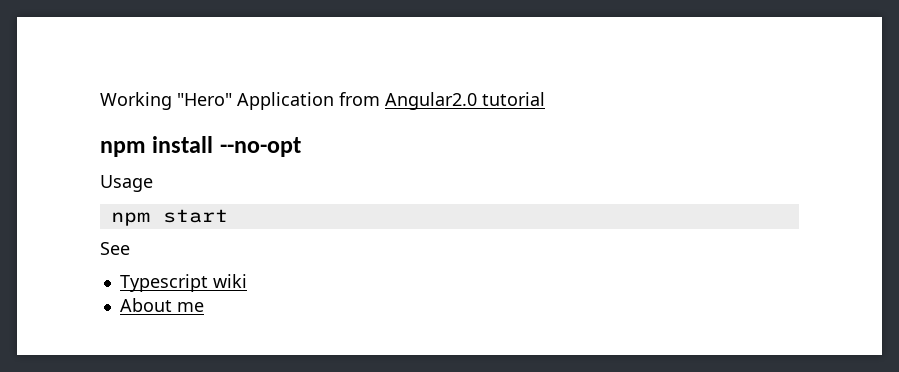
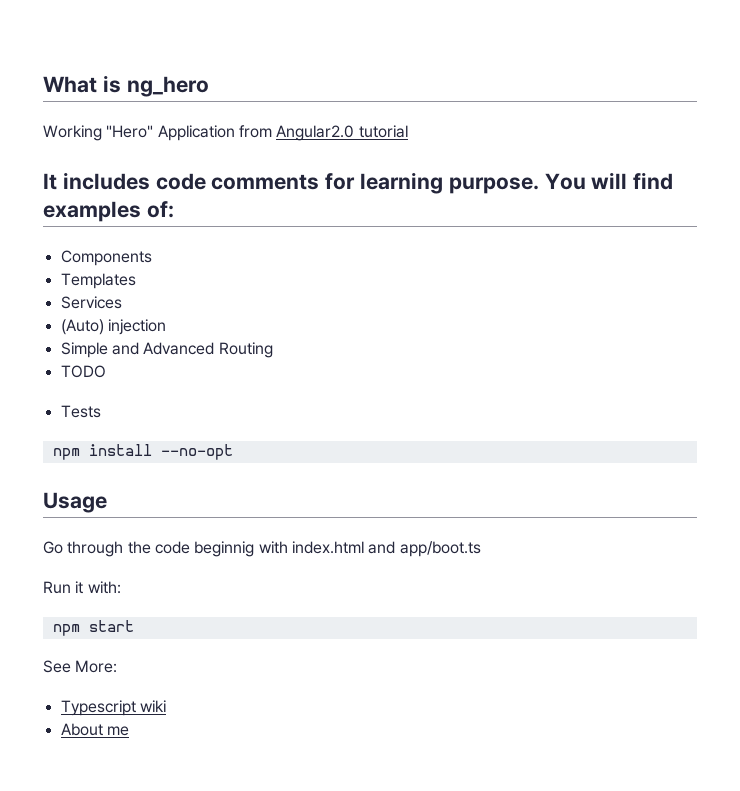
(100, 101) none -> [43,75,209,97] What is ng_hero //
[100,136,301,157] [100,175,153,192] npm install --no-opt // Usage -> [43,172,674,194] [43,201,174,222] [60,250,152,266] [60,273,136,289] [60,296,122,309] [60,319,166,335] [60,342,273,358] [60,365,106,378] [60,405,101,418] [52,444,233,460] [43,492,107,513] [43,541,481,557] [43,581,121,594] It includes code comments for learning purpose. You will find examples of: // Components // Templates // Services // (Auto) injection // Simple and Advanced Routing // TODO // Tests // npm install --no-opt // Usage // Go through the code beginnig with index.html and app/boot.ts // Run it with:
(130, 248) none -> [75,660,118,673] More:

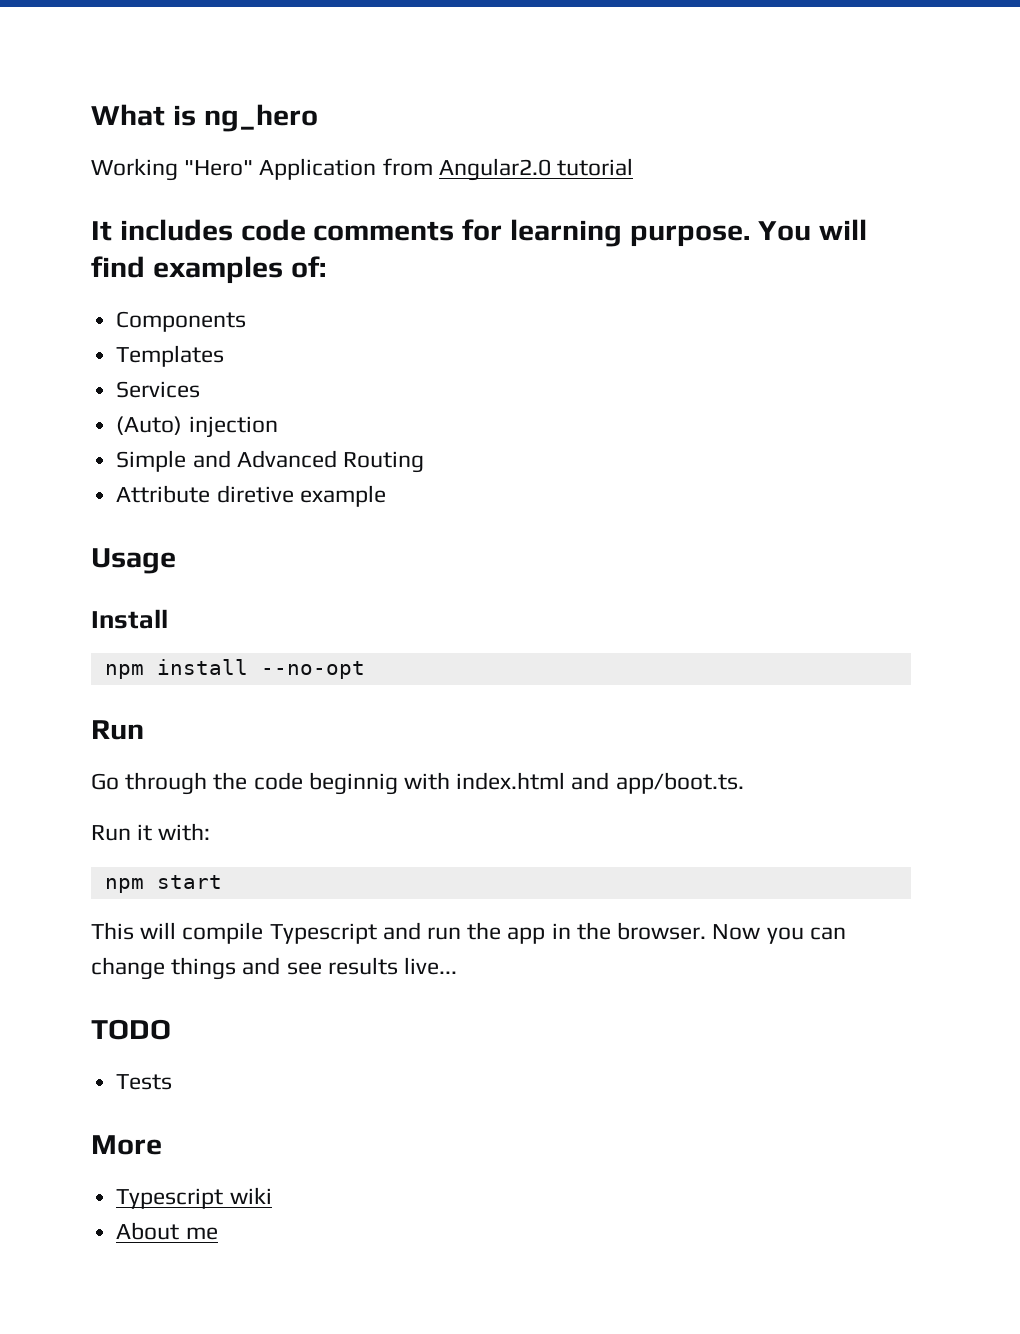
[60,365,106,378] [60,405,101,418] TODO // Tests -> [116,485,386,507] [91,548,176,574] [91,609,168,629] Attribute diretive example // Usage // Install
[43,492,107,513] Usage -> [91,720,144,740] Run
[399,541,481,557] app/boot.ts -> [615,772,744,794] app/boot.ts.
[43,660,118,673] See More: -> [91,922,846,944] [91,957,458,980] [91,1019,171,1040] [116,1074,173,1090] [91,1135,162,1155] This will compile Typescript and run the app in the browser. Now you can change things and see results live... // TODO // Tests // More

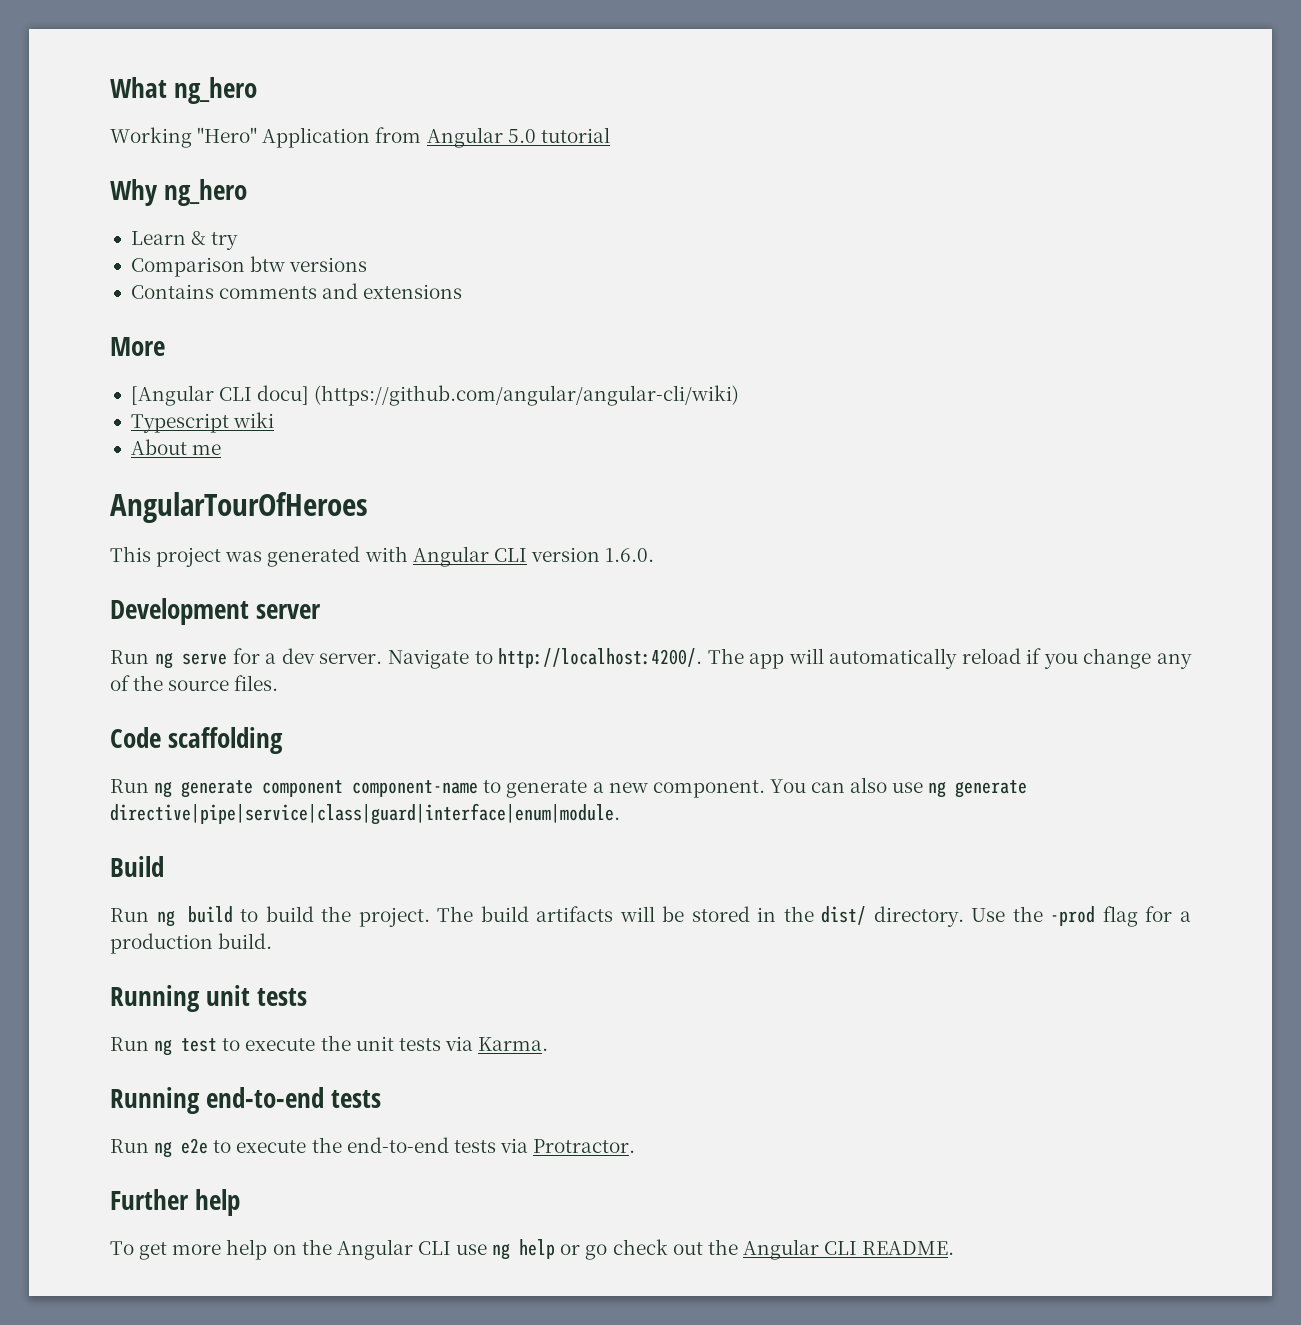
[172,105,196,126] is -> (167, 87) none
[438,158,551,181] Angular2.0 -> [426,127,536,148] Angular 5.0
[91,219,867,247] [91,256,326,284] [116,311,247,332] [116,345,225,367] [116,381,201,398] [116,416,278,438] [116,450,424,473] [116,485,386,507] [91,548,176,574] [91,609,168,629] [104,659,365,679] [91,720,144,740] [91,772,744,795] [91,823,211,841] [104,875,222,893] [91,922,846,944] [91,957,458,980] [91,1019,171,1040] [116,1074,173,1090] [91,1135,162,1155] [116,1187,272,1209] [116,1222,218,1240] It includes code comments for learning purpose. You will find examples of: // Components // Templates // Services // (Auto) injection // Simple and Advanced Routing // Attribute diretive example // Usage // Install // npm install --no-opt // Run // Go through the code beginnig with index.html and app/boot.ts. // Run it with: // npm start // This will compile Typescript and run the app in the browser. Now you can change things and see results live... // TODO // Tests // More // Typescript wiki // About me -> [110,179,248,206] [130,231,239,250] [130,256,368,277] [130,283,463,299] [110,337,165,356] [130,385,740,406] [130,412,275,433] [130,439,222,455] [110,492,368,523] [110,546,655,567] [110,598,322,625] [110,648,1193,669] [110,675,279,691] [110,727,284,754] [110,777,1028,798] [110,803,620,825] [110,856,164,877] [110,906,1192,927] [110,933,273,954] [110,985,308,1012] [110,1035,549,1056] [110,1087,382,1114] [110,1137,636,1158] [110,1189,241,1216] [110,1239,955,1260] Why ng_hero // Learn & try // Comparison btw versions // Contains comments and extensions // More // [Angular CLI docu] (https://github.com/angular/angular-cli/wiki) // Typescript wiki // About me // AngularTourOfHeroes // This project was generated with Angular CLI version 1.6.0. // Development server // Run ng serve for a dev server. Navigate to http://localhost:4200/. The app will automatically reload if you change any of the source files. // Code scaffolding // Run ng generate component component-name to generate a new component. You can also use ng generate directive|pipe|service|class|guard|interface|enum|module. // Build // Run ng build to build the project. The build artifacts will be stored in the dist/ directory. Use the -prod flag for a production build. // Running unit tests // Run ng test to execute the unit tests via Karma. // Running end-to-end tests // Run ng e2e to execute the end-to-end tests via Protractor. // Further help // To get more help on the Angular CLI use ng help or go check out the Angular CLI README.

